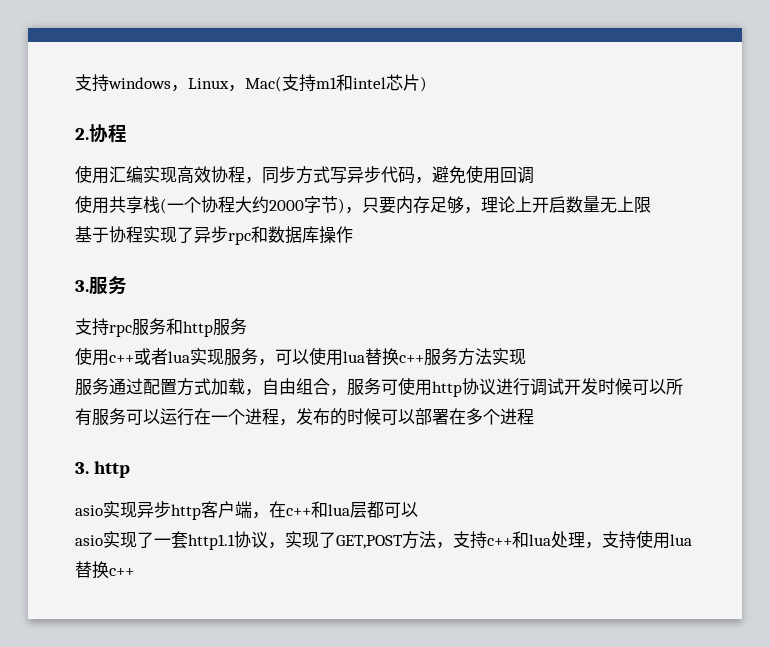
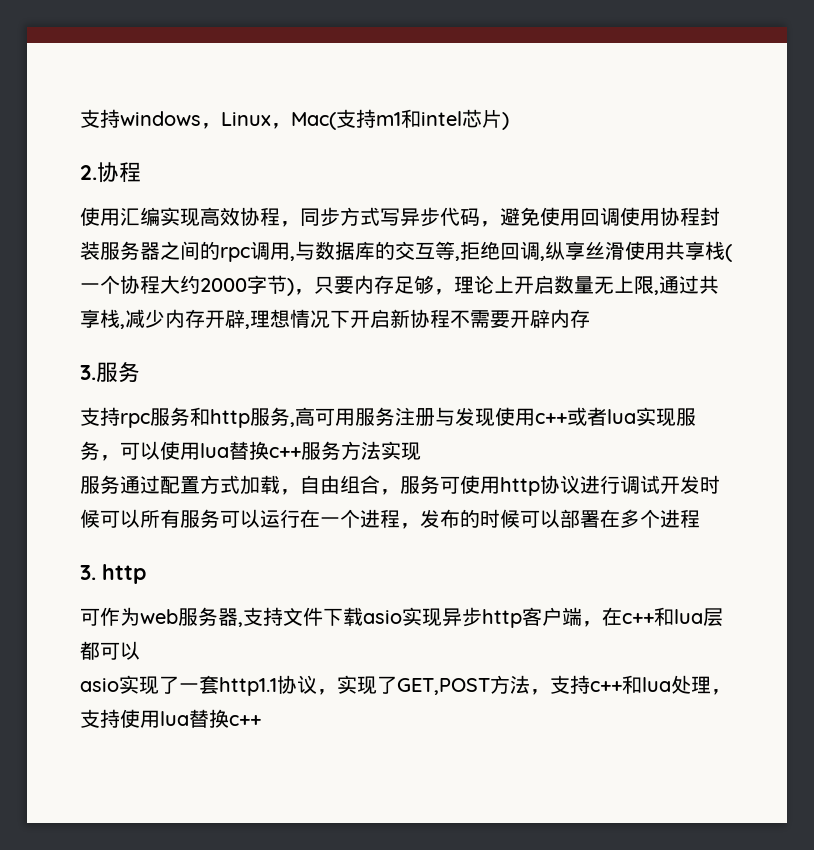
(534, 175) // -> [620,207,720,226] [80,241,625,262] 使用协程封装服务器之间的rpc调用,与数据库的交互等,拒绝回调,纵享丝滑
[75,226,353,245] // 基于协程实现了异步rpc和数据库操作 -> [654,275,719,295] [80,309,590,329] ,通过共享栈,减少内存开辟,理想情况下开启新协程不需要开辟内存
(247, 326) // -> [290,407,495,427] ,高可用服务注册与发现
(130, 469) none -> [80,607,363,627] 可作为web服务器,支持文件下载

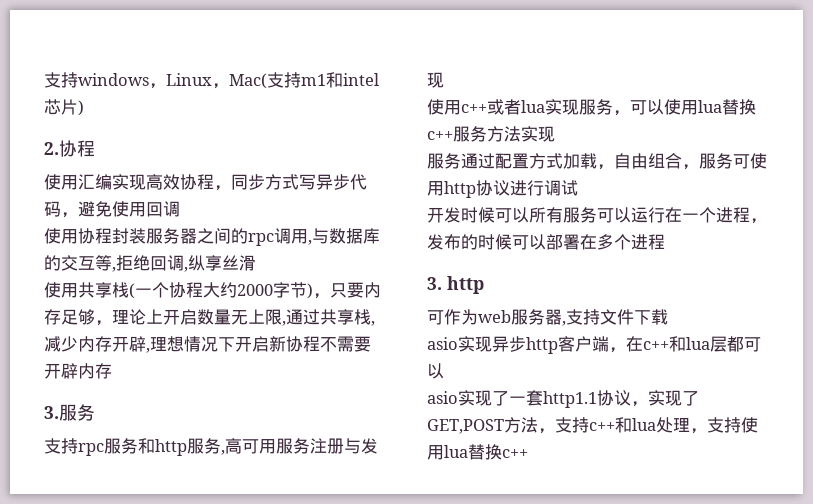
(620, 216) none -> (180, 209) //
(625, 250) none -> (256, 263) //
(495, 417) none -> (444, 80) //
(660, 484) none -> (578, 188) //
(363, 616) none -> (668, 317) //

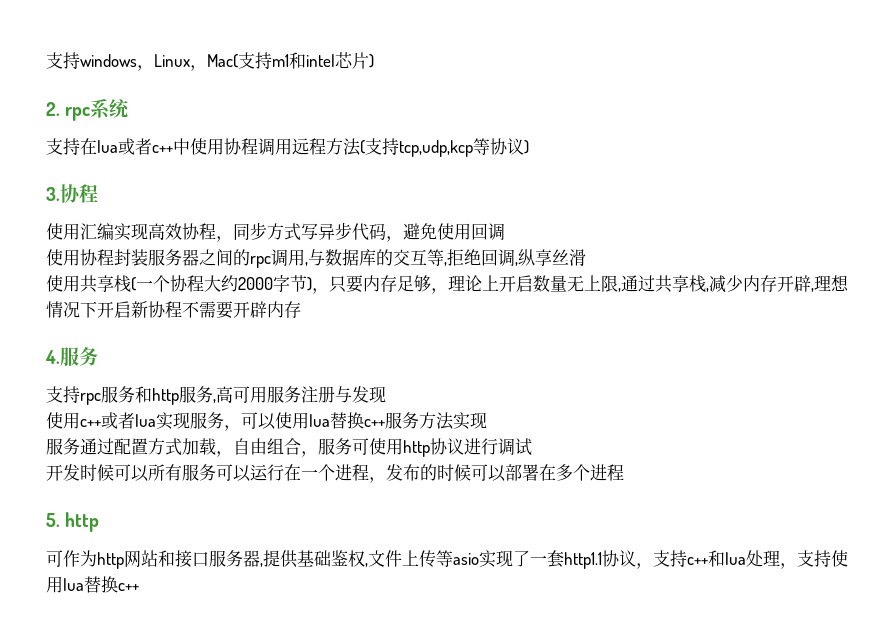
(59, 148) none -> [65,98,130,121] [46,138,529,157] [46,187,60,201] rpc系统 // 支持在lua或者c++中使用协程调用远程方法(支持tcp,udp,kcp等协议) // 3.
[44,406,59,419] 3. -> [45,350,60,364] 4.
[427,277,442,290] 3. -> [46,513,60,527] 5.
[478,309,668,326] [427,336,761,354] [427,363,444,379] web服务器,支持文件下载 // asio实现异步http客户端，在c++和lua层都可以 // -> [97,550,453,569] http网站和接口服务器,提供基础鉴权,文件上传等
[648,390,699,406] [427,417,555,434] 实现了GET,POST方法， -> (653, 566) none

